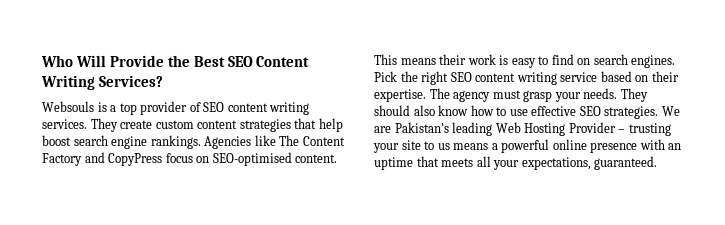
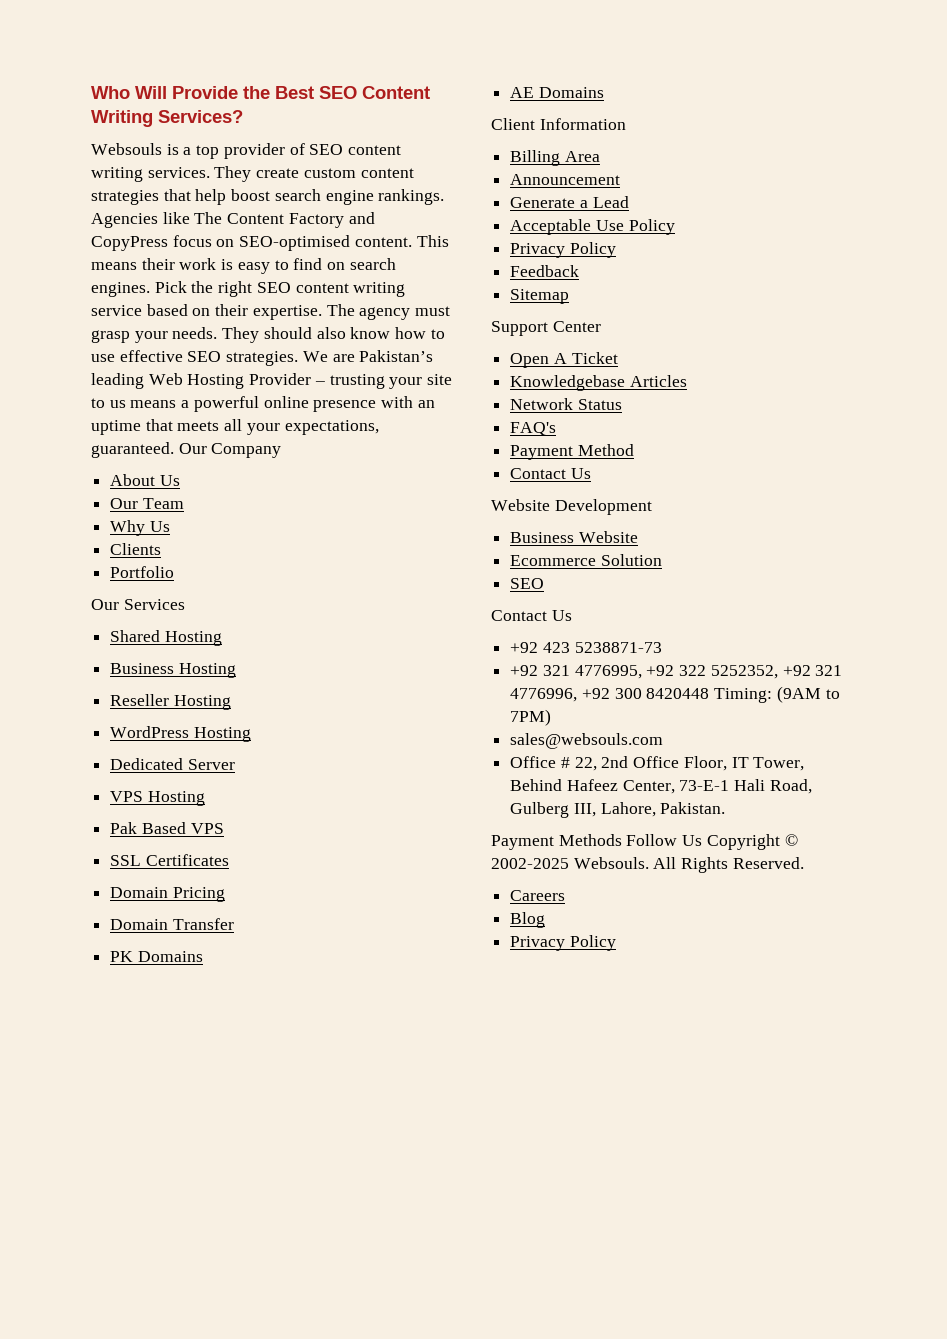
(658, 163) none -> [178,443,282,458] [110,474,180,486] [110,498,184,509] [110,520,170,536] [110,543,162,555] [110,566,175,578] [91,599,185,610] [110,630,222,646] [110,663,236,678] [110,694,231,710] [110,726,251,742] [110,758,235,770] [110,791,205,806] [110,822,224,834] [110,854,229,866] [110,887,225,902] [110,918,234,930] [110,951,203,962] [510,87,604,98] [491,118,626,130] [510,150,600,166] [510,174,621,185] [510,196,629,208] [510,219,675,235] [510,242,616,258] [510,265,580,277] [510,289,570,304] [491,321,601,336] [510,352,618,368] [510,375,687,391] [510,398,622,410] [510,422,557,436] [510,444,634,460] [510,468,591,479] [491,499,652,515] [510,531,638,543] [510,554,662,566] [510,578,545,589] [491,610,572,621] [510,642,662,653] [510,665,843,679] [510,686,840,703] [510,709,552,726] [510,733,664,749] [510,756,805,771] [510,779,812,794] [510,802,726,818] [491,834,798,850] [491,857,804,873] [510,890,566,901] [510,912,546,928] [510,935,616,951] Our Company // About Us // Our Team // Why Us // Clients // Portfolio // Our Services // Shared Hosting // Business Hosting // Reseller Hosting // WordPress Hosting // Dedicated Server // VPS Hosting // Pak Based VPS // SSL Certificates // Domain Pricing // Domain Transfer // PK Domains // AE Domains // Client Information // Billing Area // Announcement // Generate a Lead // Acceptable Use Policy // Privacy Policy // Feedback // Sitemap // Support Center // Open A Ticket // Knowledgebase Articles // Network Status // FAQ's // Payment Method // Contact Us // Website Development // Business Website // Ecommerce Solution // SEO // Contact Us // +92 423 5238871-73 // +92 321 4776995, +92 322 5252352, +92 321 4776996, +92 300 8420448 Timing: (9AM to 7PM) // sales@websouls.com // Office # 22, 2nd Office Floor, IT Tower, Behind Hafeez Center, 73-E-1 Hali Road, Gulberg III, Lahore, Pakistan. // Payment Methods Follow Us Copyright © 2002-2025 Websouls. All Rights Reserved. // Careers // Blog // Privacy Policy

